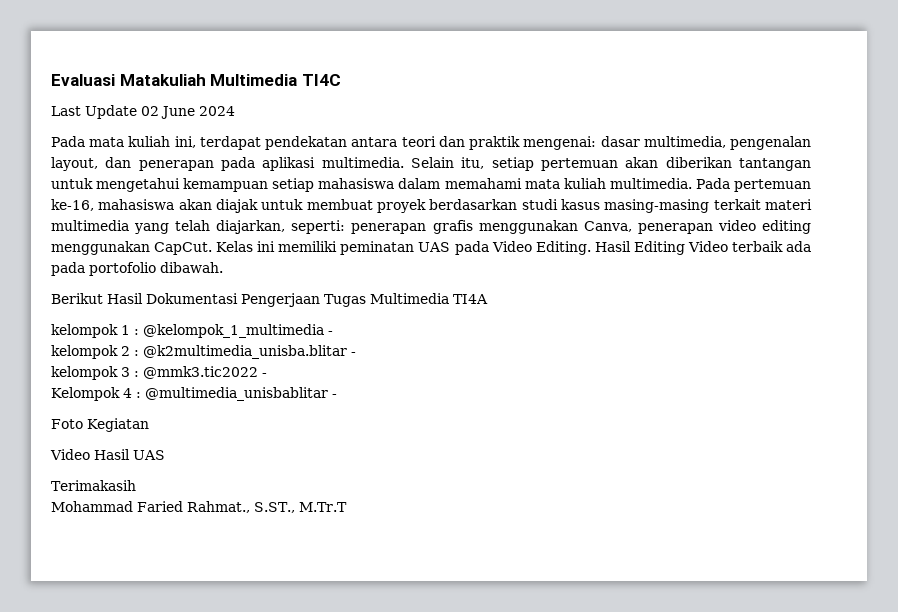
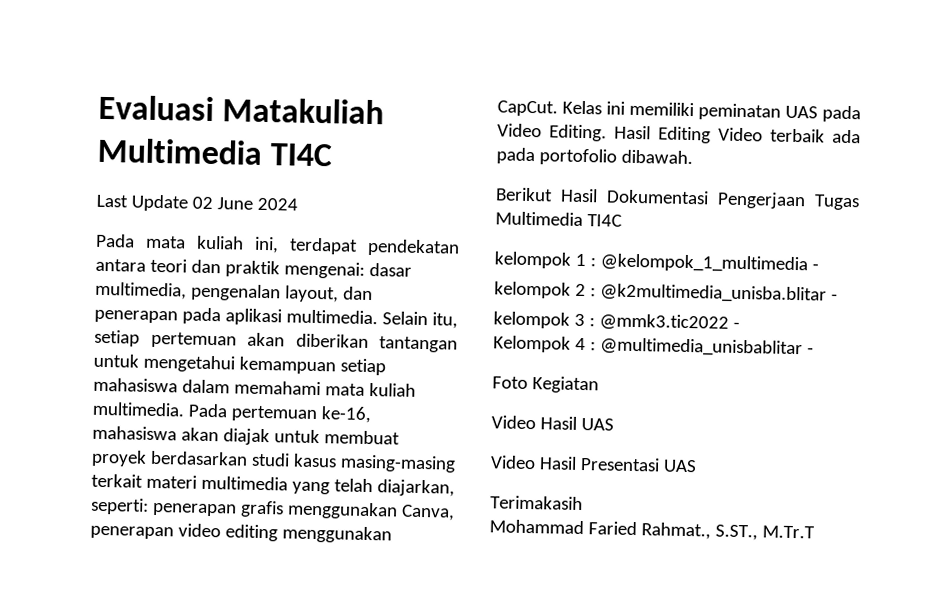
[453,294,488,304] TI4A -> [586,214,622,227] TI4C
(165, 455) none -> [490,455,697,473] // Video Hasil Presentasi UAS

